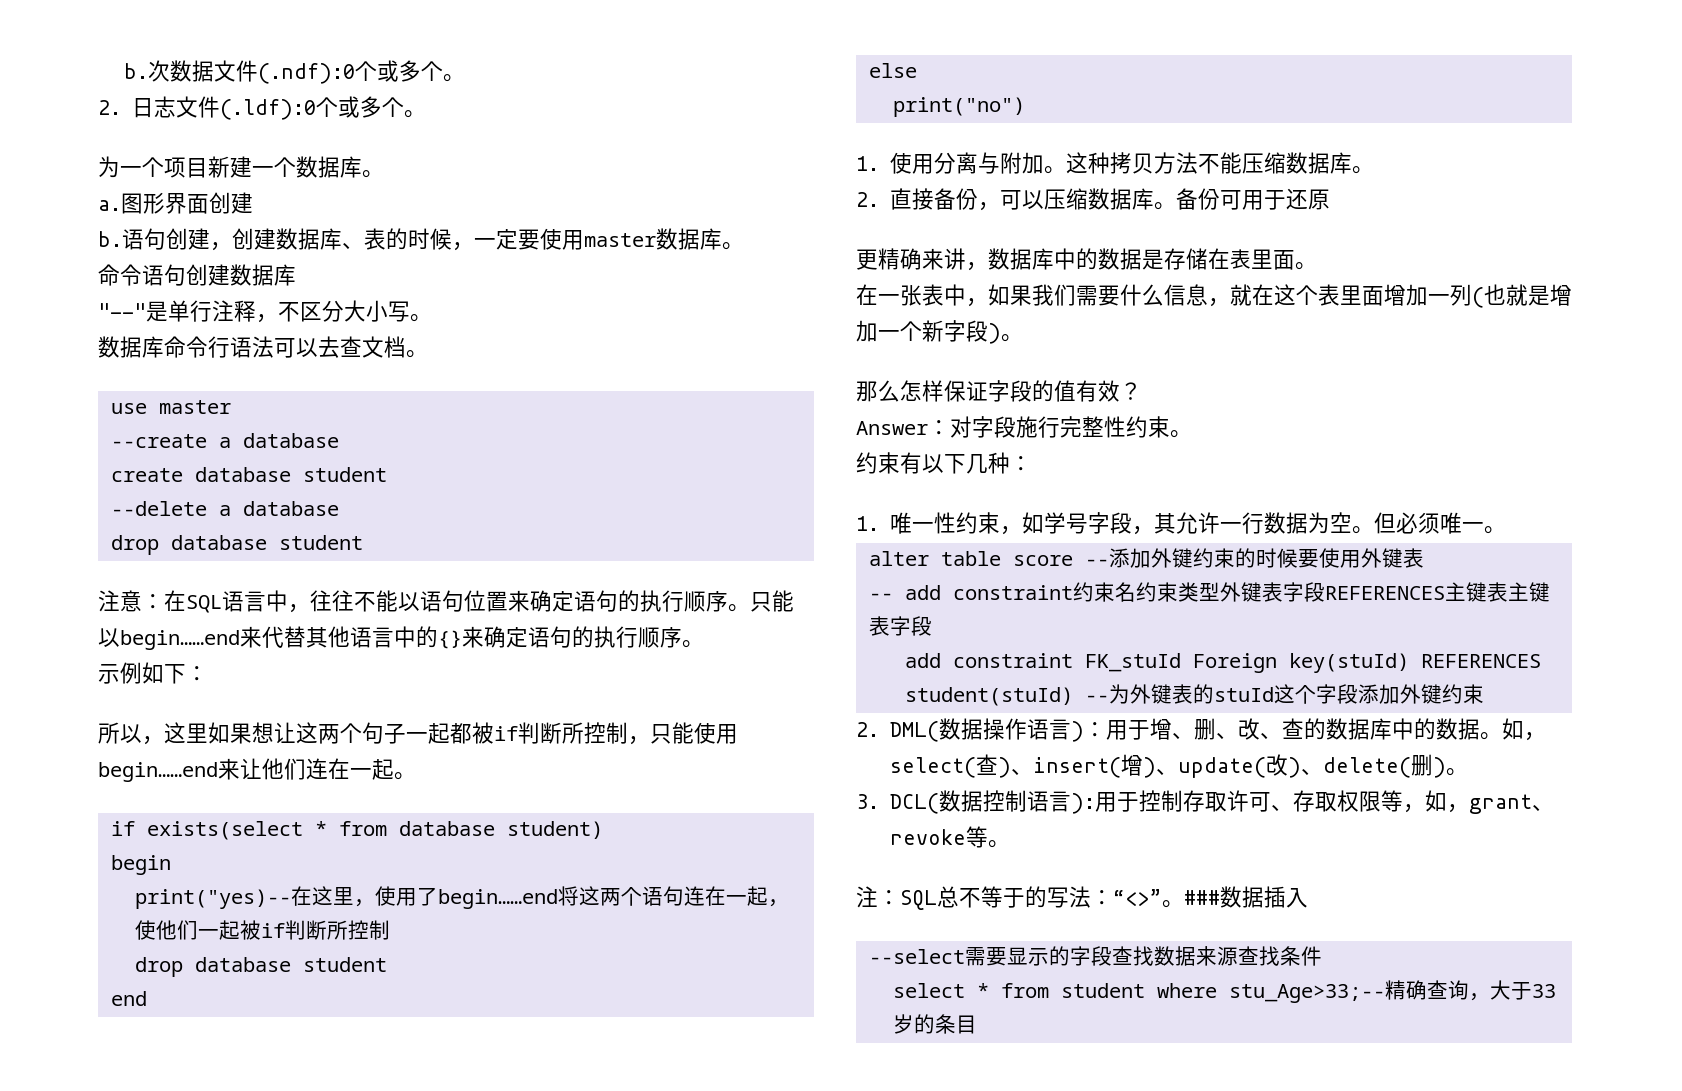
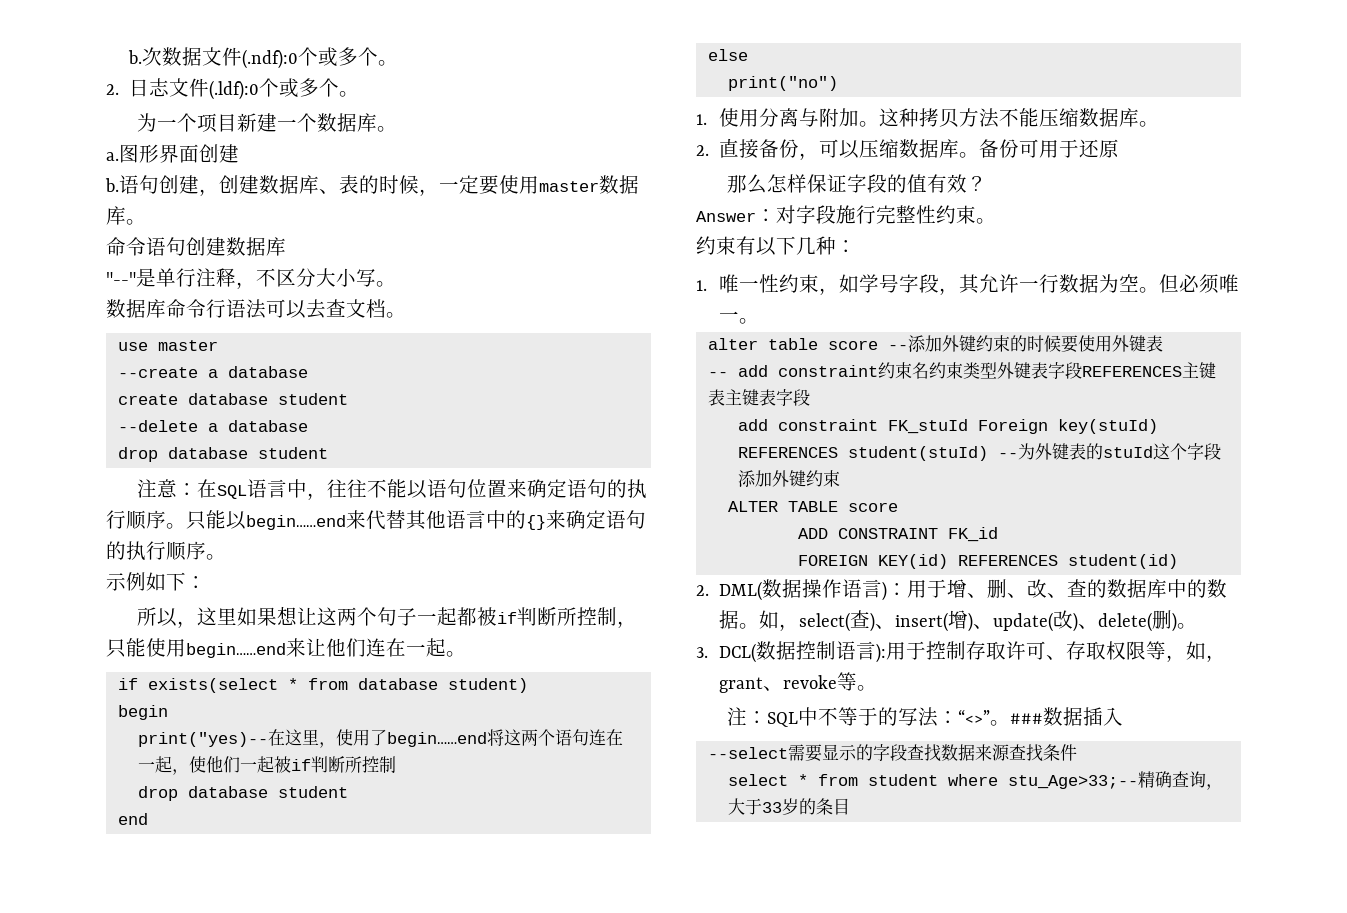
[856,248,1317,271] [856,284,1572,308] [856,320,1023,344] // 更精确来讲，数据库中的数据是存储在表里面。 // 在一张表中，如果我们需要什么信息，就在这个表里面增加一列(也就是增加一个新字段)。 -> (1120, 148) none
(1484, 694) none -> [727,501,898,512] [797,527,998,542] [797,554,1178,569] // ALTER TABLE score // ADD CONSTRAINT FK_id // FOREIGN KEY(id) REFERENCES student(id)
[937,886,959,908] 总 -> [798,707,819,726] 中

